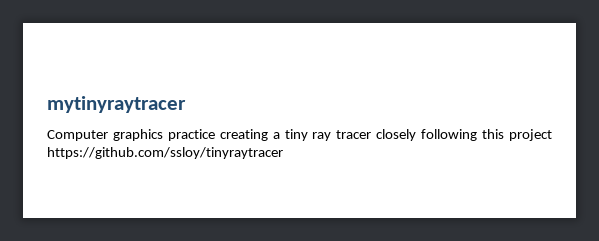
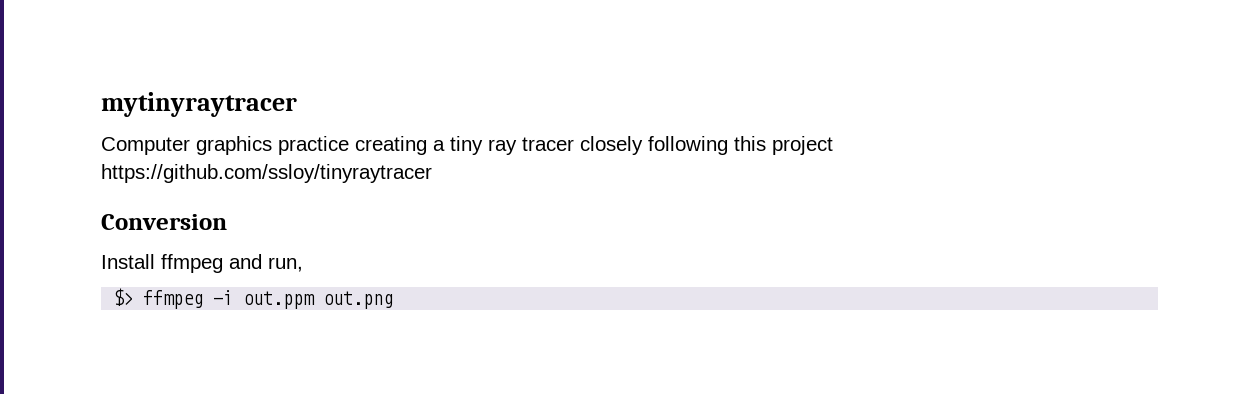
(283, 153) none -> [101,214,227,230] [101,254,303,273] [113,288,394,309] // Conversion // Install ffmpeg and run, // $> ffmpeg -i out.ppm out.png

